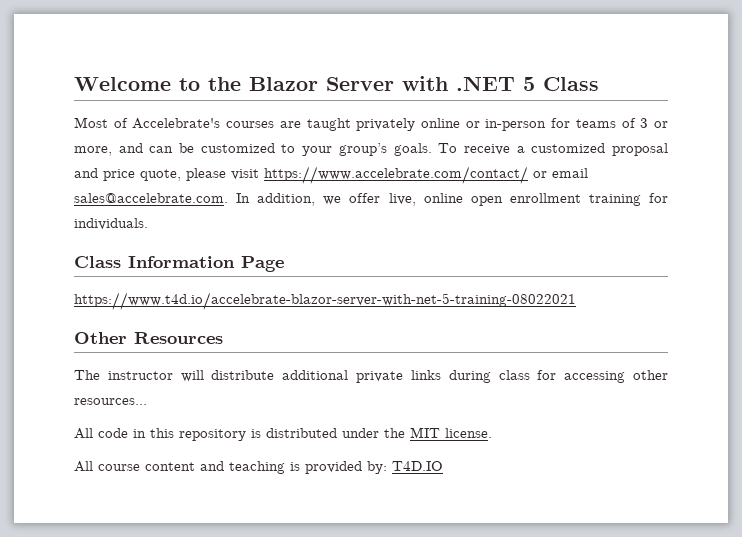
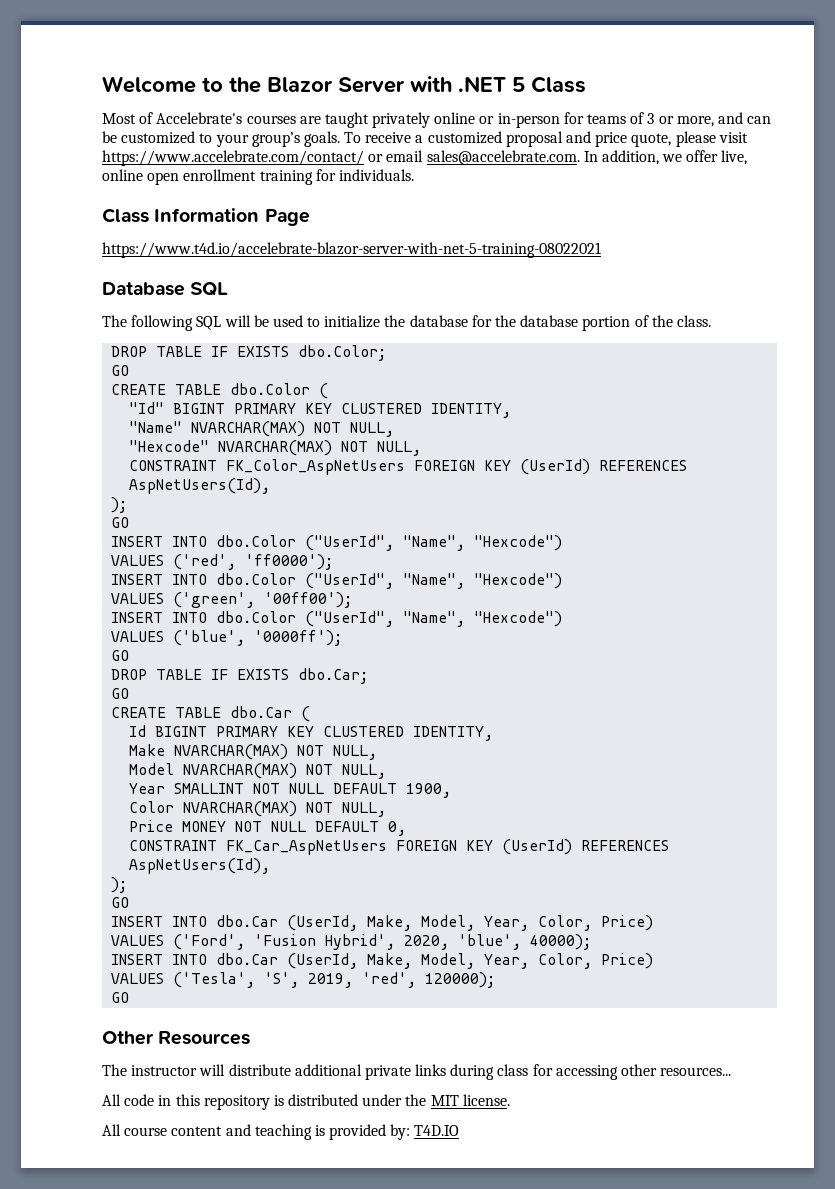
(576, 301) none -> [102,282,229,296] [102,315,711,331] [111,345,387,361] [111,365,130,376] [111,383,329,399] [129,402,512,418] [129,421,395,437] [129,440,422,456] [129,459,688,475] [129,478,271,494] [111,497,128,513] [111,517,130,528] [111,535,563,551] [111,554,334,570] [111,573,563,589] [111,592,353,608] [111,611,563,627] [111,630,343,646] [111,650,130,661] [111,668,369,684] [111,688,130,699] [111,706,311,722] [129,725,494,741] [129,744,378,760] [129,763,387,779] [129,783,452,798] [129,801,387,817] [129,820,407,836] [129,839,670,855] [129,858,271,874] [111,877,128,893] [111,897,130,908] [111,915,654,931] [111,934,592,950] [111,953,654,969] [111,972,496,988] [111,992,130,1003] // Database SQL // The following SQL will be used to initialize the database for the database portion of the class. // DROP TABLE IF EXISTS dbo.Color; // GO // CREATE TABLE dbo.Color ( // "Id" BIGINT PRIMARY KEY CLUSTERED IDENTITY, // "Name" NVARCHAR(MAX) NOT NULL, // "Hexcode" NVARCHAR(MAX) NOT NULL, // CONSTRAINT FK_Color_AspNetUsers FOREIGN KEY (UserId) REFERENCES AspNetUsers(Id), // ); // GO // INSERT INTO dbo.Color ("UserId", "Name", "Hexcode") // VALUES ('red', 'ff0000'); // INSERT INTO dbo.Color ("UserId", "Name", "Hexcode") // VALUES ('green', '00ff00'); // INSERT INTO dbo.Color ("UserId", "Name", "Hexcode") // VALUES ('blue', '0000ff'); // GO // DROP TABLE IF EXISTS dbo.Car; // GO // CREATE TABLE dbo.Car ( // Id BIGINT PRIMARY KEY CLUSTERED IDENTITY, // Make NVARCHAR(MAX) NOT NULL, // Model NVARCHAR(MAX) NOT NULL, // Year SMALLINT NOT NULL DEFAULT 1900, // Color NVARCHAR(MAX) NOT NULL, // Price MONEY NOT NULL DEFAULT 0, // CONSTRAINT FK_Car_AspNetUsers FOREIGN KEY (UserId) REFERENCES AspNetUsers(Id), // ); // GO // INSERT INTO dbo.Car (UserId, Make, Model, Year, Color, Price) // VALUES ('Ford', 'Fusion Hybrid', 2020, 'blue', 40000); // INSERT INTO dbo.Car (UserId, Make, Model, Year, Color, Price) // VALUES ('Tesla', 'S', 2019, 'red', 120000); // GO

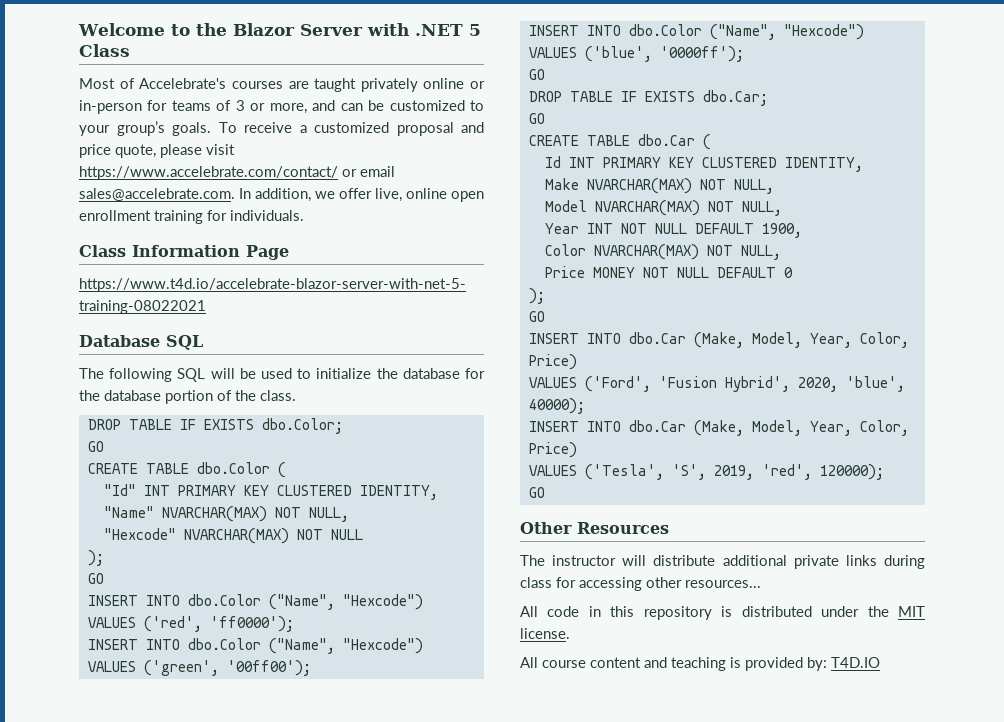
[173,403,226,414] BIGINT -> [143,485,170,496] INT
[377,441,422,456] [129,459,688,475] [129,478,271,494] NULL, // CONSTRAINT FK_Color_AspNetUsers FOREIGN KEY (UserId) REFERENCES AspNetUsers(Id), -> [330,529,363,540] NULL
[305,535,466,551] ("UserId", "Name", -> [268,594,335,610] ("Name",
[305,573,466,589] ("UserId", "Name", -> [268,638,335,654] ("Name",
[305,611,466,627] ("UserId", "Name", -> [709,24,776,40] ("Name",
[155,726,208,737] BIGINT -> [568,157,595,168] INT
[174,783,245,794] SMALLINT -> [586,223,613,234] INT
[388,821,407,836] [129,839,670,855] [129,858,271,874] 0, // CONSTRAINT FK_Car_AspNetUsers FOREIGN KEY (UserId) REFERENCES AspNetUsers(Id), -> [783,267,793,278] 0
[287,915,413,931] (UserId, Make, -> [693,332,744,348] (Make,
[287,953,413,969] (UserId, Make, -> [693,420,744,436] (Make,

